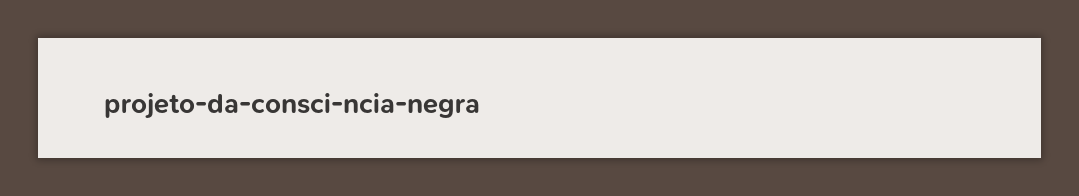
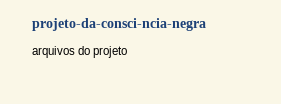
(480, 106) none -> [32,46,128,58] // arquivos do projeto

